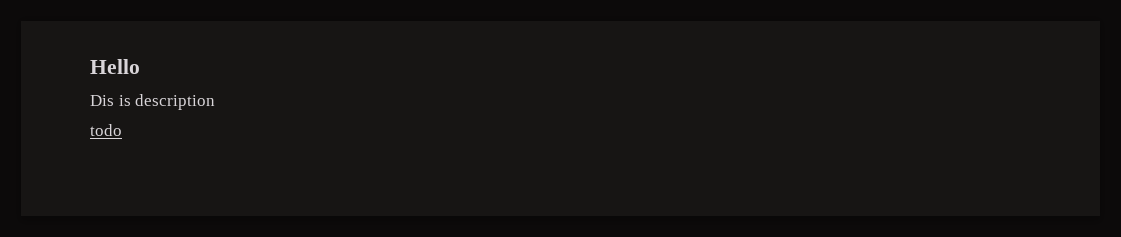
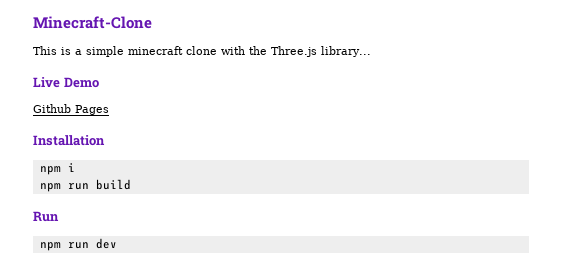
[90,59,140,74] [90,94,216,110] [90,124,122,136] Hello // Dis is description // todo -> [33,16,152,29] [33,46,371,57] [33,77,99,88] [33,104,109,115] [33,135,105,146] [39,163,75,175] [39,179,131,192] [33,211,59,222] [39,238,117,251] Minecraft-Clone // This is a simple minecraft clone with the Three.js library... // Live Demo // Github Pages // Installation // npm i // npm run build // Run // npm run dev

